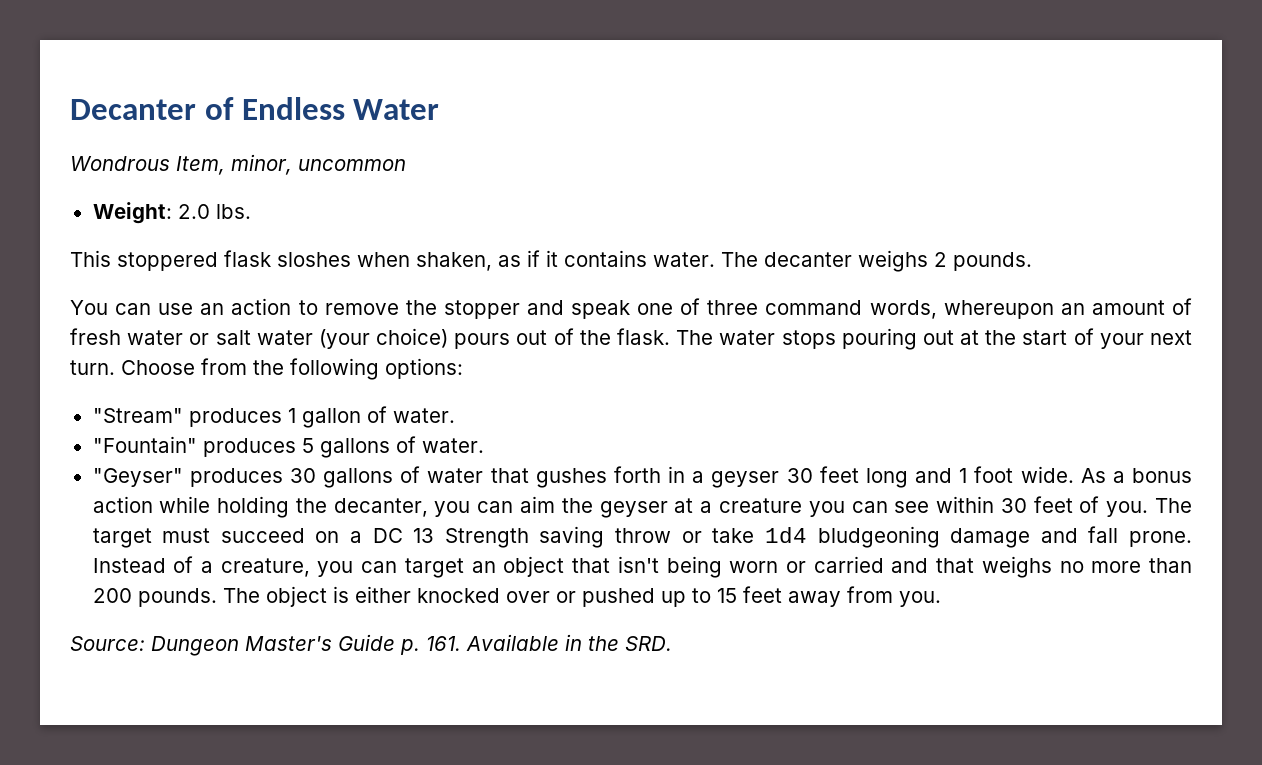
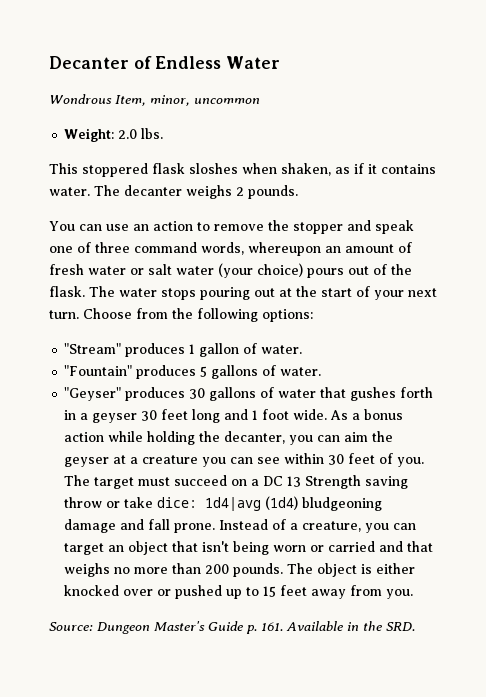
[764,527,807,543] 1d4 -> [157,496,299,511] dice: 1d4|avg (1d4)

